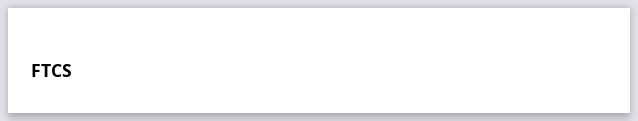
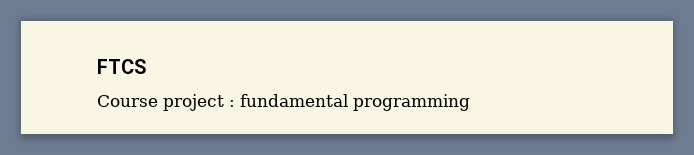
(72, 70) none -> [97,94,470,111] // Course project : fundamental programming

